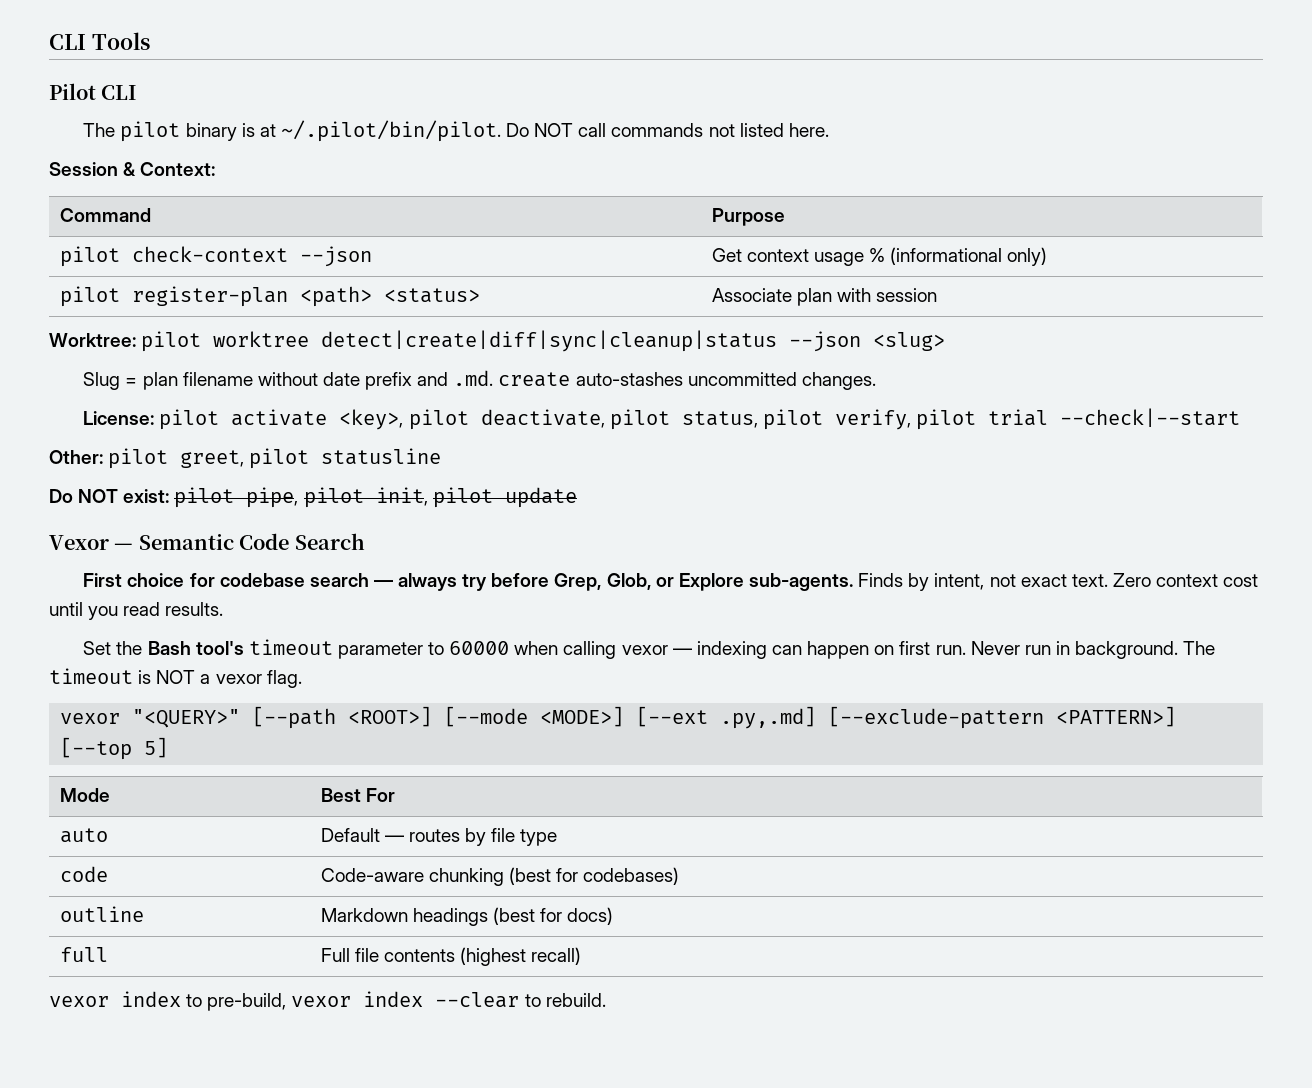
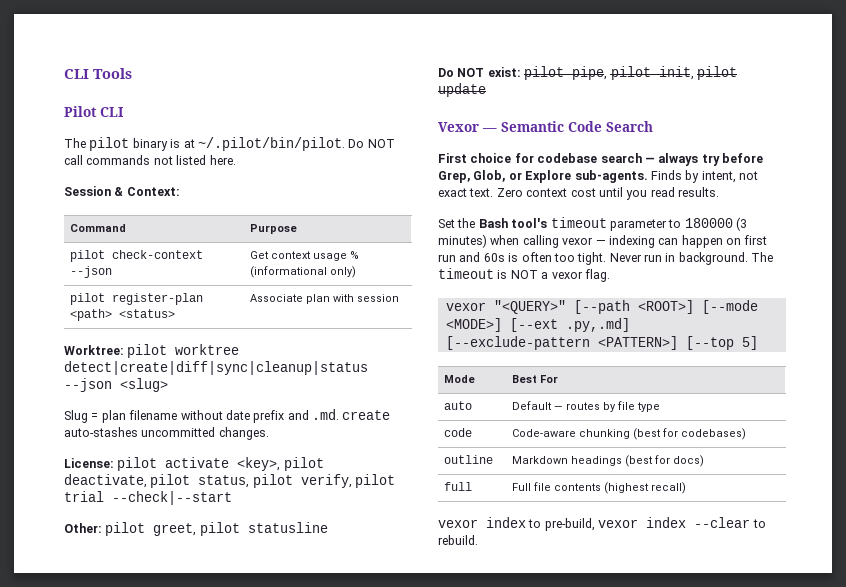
[449,641,510,655] 60000 -> [684,217,747,231] [438,234,487,248] 180000 (3 minutes)
[935,645,966,655] run. -> [438,252,607,265] run and 60s is often too tight.

